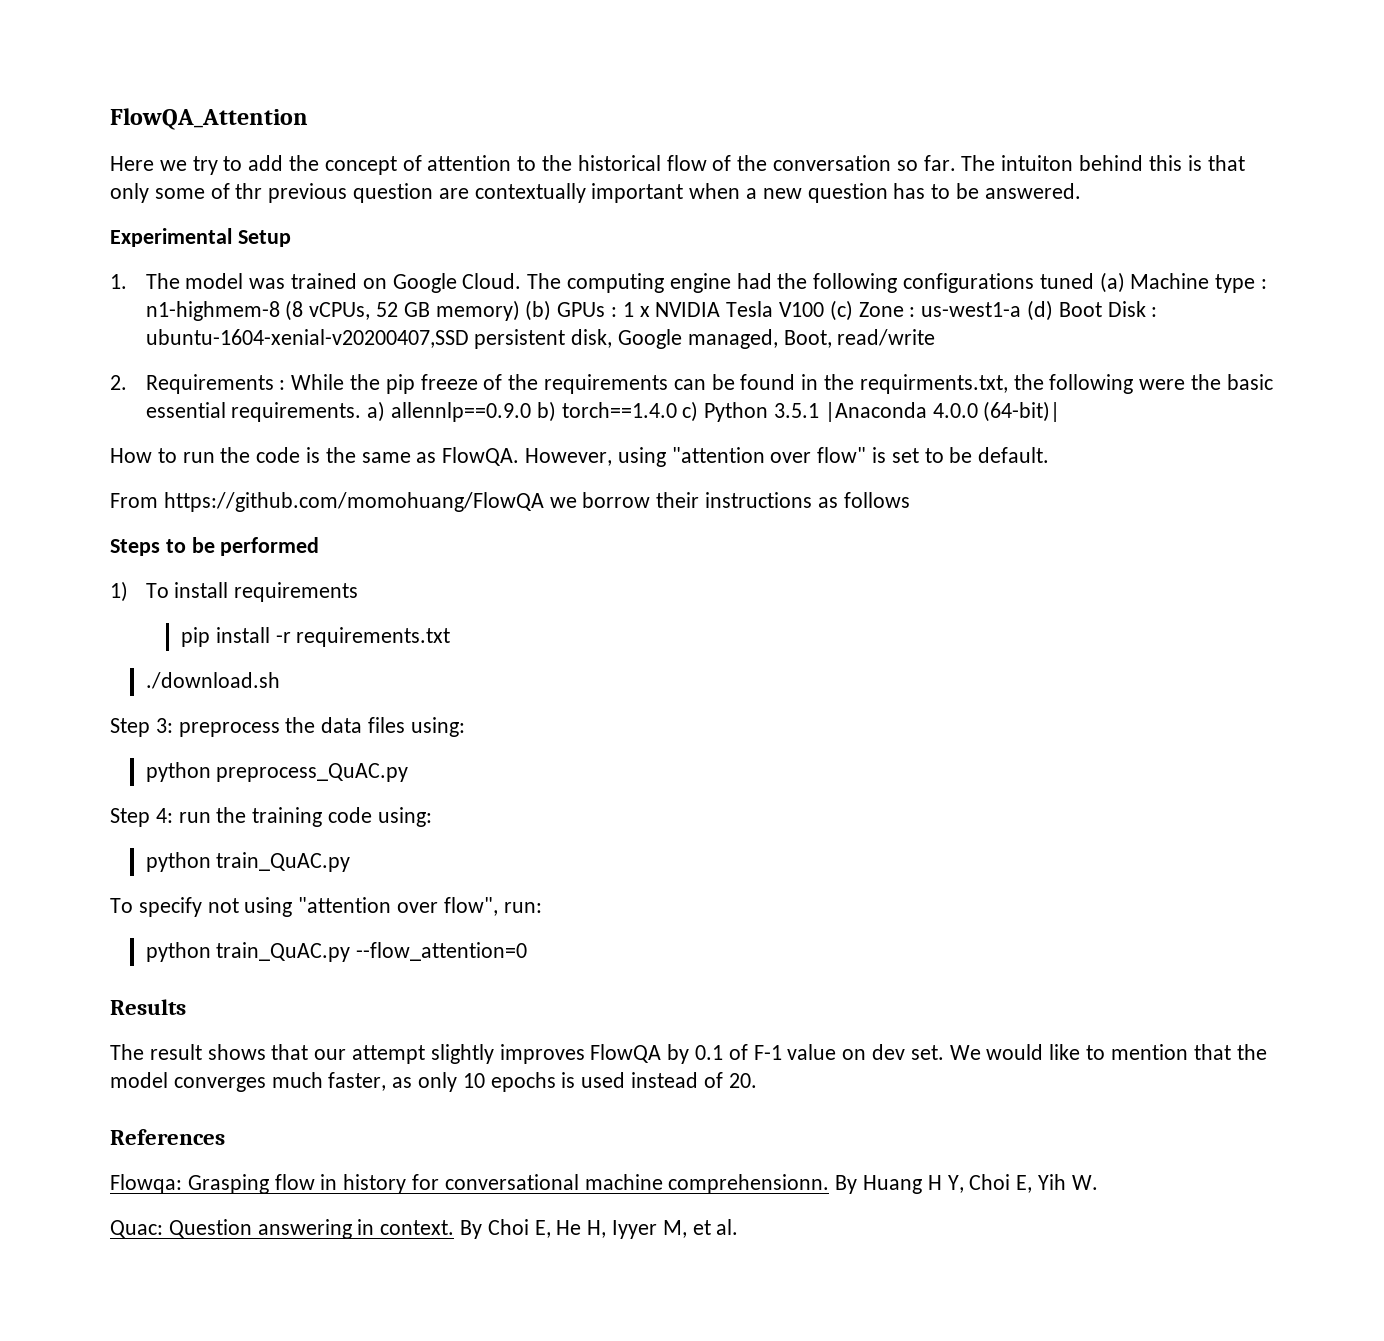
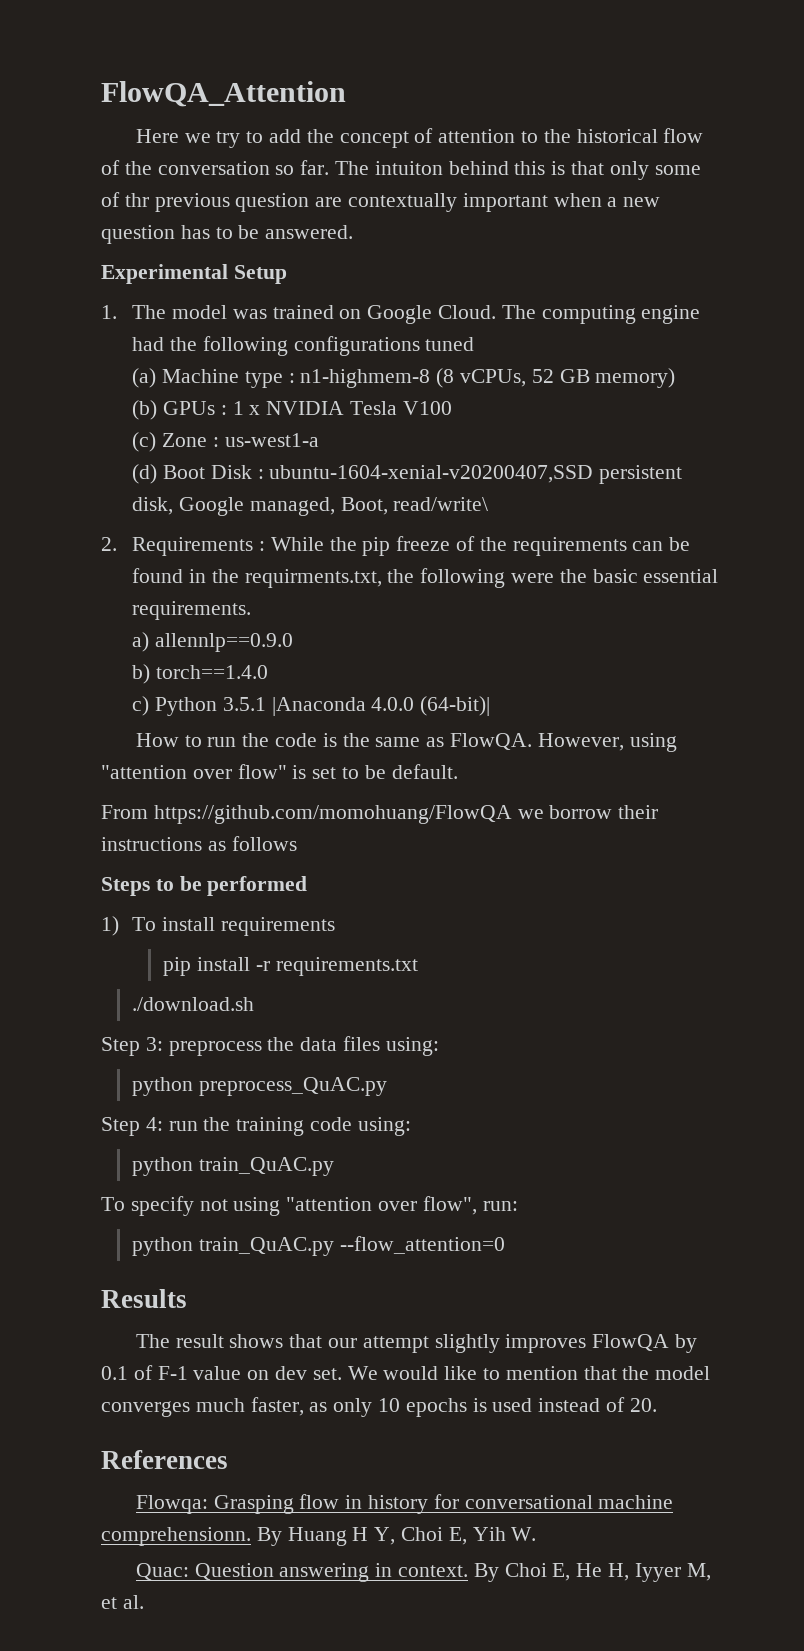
(1094, 281) none -> (475, 344) //
(520, 310) none -> (676, 378) //
(824, 309) none -> (452, 408) //
(1022, 309) none -> (319, 440) //
[837,329,936,346] read/write -> [393,497,489,511] read/write\
(362, 412) none -> (252, 610) //
(531, 412) none -> (293, 642) //
(677, 410) none -> (268, 672) //

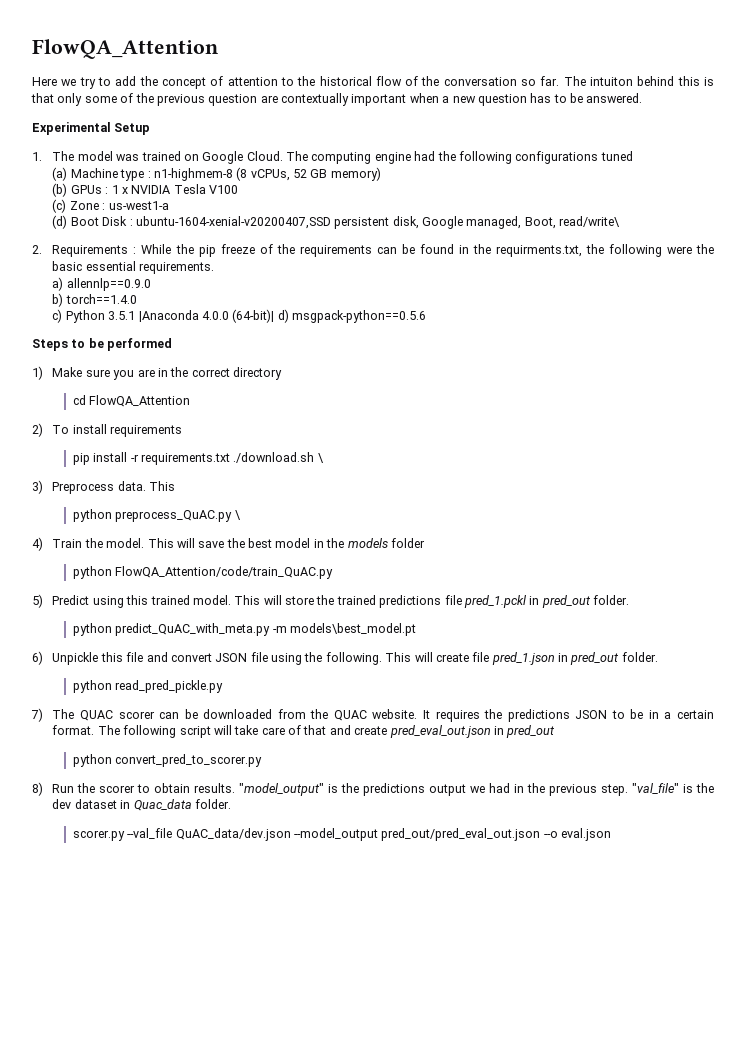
[124,193,149,207] thr -> [135,93,154,103] the
[135,733,677,752] [101,764,458,779] [101,805,659,824] [101,836,297,851] [101,876,308,896] [101,916,119,936] // How to run the code is the same as FlowQA. However, using "attention over flow" is set to be default. // From https://github.com/momohuang/FlowQA we borrow their instructions as follows // Steps to be performed // 1) -> [277,309,427,323] [32,338,173,351] [32,366,283,380] [72,395,191,407] [32,423,43,437] d) msgpack-python==0.5.6 // Steps to be performed // 1) Make sure you are in the correct directory // cd FlowQA_Attention // 2)
[132,997,255,1011] [101,1036,439,1056] [132,1077,387,1096] [101,1117,411,1136] [132,1157,334,1176] [101,1196,518,1216] [132,1236,505,1256] [101,1289,187,1308] [135,1334,697,1353] [101,1365,711,1380] [101,1397,657,1417] [101,1450,228,1469] [135,1494,674,1514] [101,1527,537,1546] [135,1563,711,1582] [101,1595,144,1609] // ./download.sh // Step 3: preprocess the data files using: // python preprocess_QuAC.py // Step 4: run the training code using: // python train_QuAC.py // To specify not using "attention over flow", run: // python train_QuAC.py --flow_attention=0 // Results // The result shows that our attempt slightly improves FlowQA by 0.1 of F-1 value on dev set. We would like to mention that the model converges much faster, as only 10 epochs is used instead of 20. // References // Flowqa: Grasping flow in history for conversational machine comprehensionn. By Huang H Y, Choi E, Yih W. // Quac: Question answering in context. By Choi E, He H, Iyyer M, et al. -> [233,452,324,463] [32,480,176,494] [72,509,241,522] [32,537,425,551] [72,566,334,579] [32,594,630,608] [72,623,416,636] [32,651,658,665] [72,680,224,693] [31,708,715,722] [52,725,556,738] [72,754,263,767] [32,782,715,796] [52,799,231,811] [72,828,612,841] ./download.sh \ // 3) Preprocess data. This // python preprocess_QuAC.py \ // 4) Train the model. This will save the best model in the models folder // python FlowQA_Attention/code/train_QuAC.py // 5) Predict using this trained model. This will store the trained predictions file pred_1.pckl in pred_out folder. // python predict_QuAC_with_meta.py -m models\best_model.pt // 6) Unpickle this file and convert JSON file using the following. This will create file pred_1.json in pred_out folder. // python read_pred_pickle.py // 7) The QUAC scorer can be downloaded from the QUAC website. It requires the predictions JSON to be in a certain format. The following script will take care of that and create pred_eval_out.json in pred_out // python convert_pred_to_scorer.py // 8) Run the scorer to obtain results. "model_output" is the predictions output we had in the previous step. "val_file" is the dev dataset in Quac_data folder. // scorer.py --val_file QuAC_data/dev.json --model_output pred_out/pred_eval_out.json --o eval.json

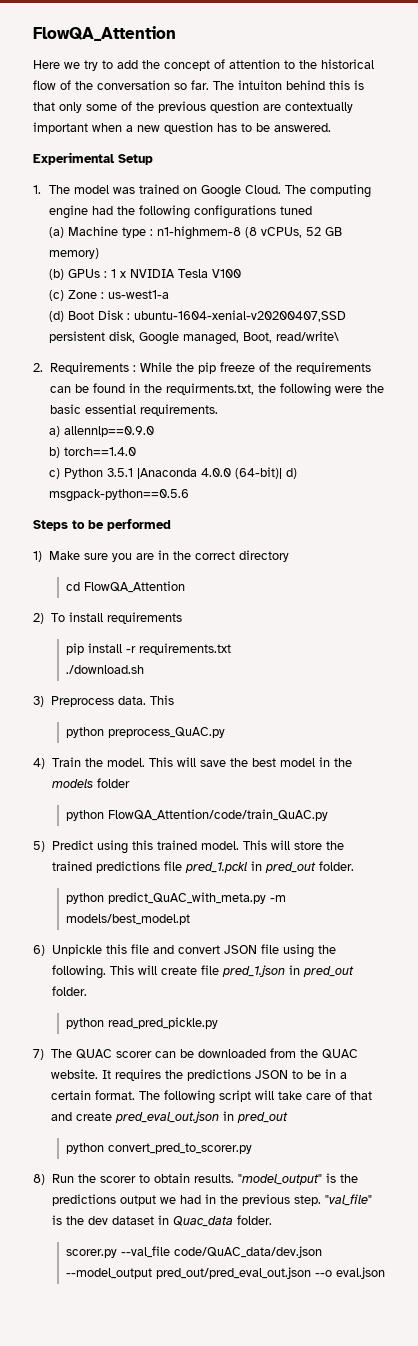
(230, 459) none -> (231, 649) //
[317,453,324,463] \ -> (144, 669) none
[234,510,241,520] \ -> (225, 732) none
[289,623,416,636] models\best_model.pt -> [65,914,190,925] models/best_model.pt
[175,828,291,841] QuAC_data/dev.json -> [173,1246,322,1258] code/QuAC_data/dev.json

